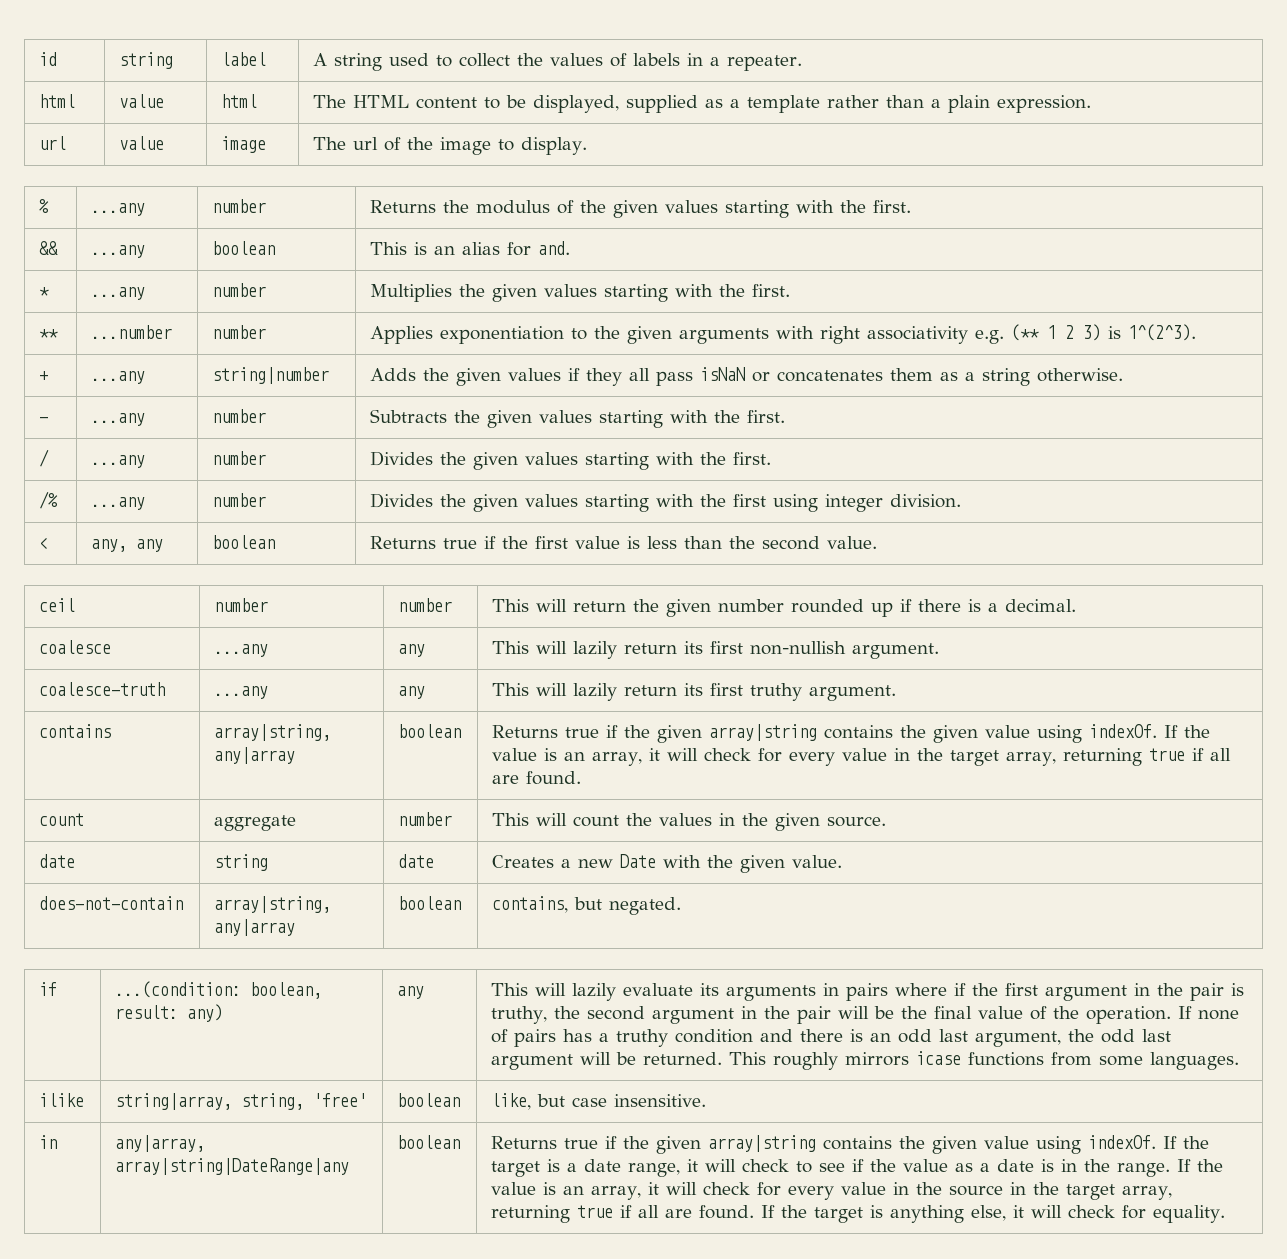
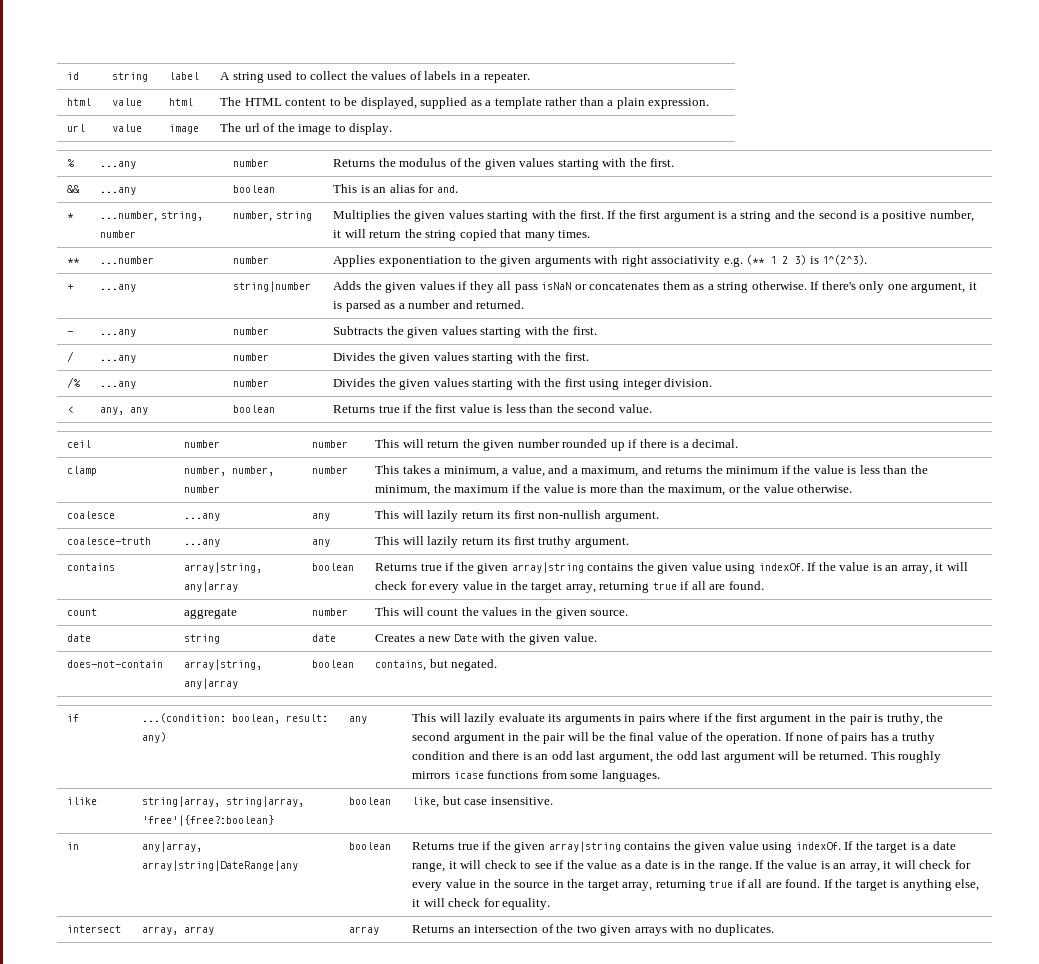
[91,287,146,300] [212,283,267,297] ...any | number -> [100,211,203,222] [100,230,137,238] [233,211,312,222] ...number, string, number | number, string
(791, 290) none -> [607,210,974,222] [333,229,591,241] If the first argument is a string and the second is a positive number, it will return the string copied that many times.
(1124, 375) none -> [810,281,977,293] [333,300,525,312] If there's only one argument, it is parsed as a number and returned.
(1077, 605) none -> [67,466,98,476] [184,466,275,476] [184,485,221,493] [312,466,349,474] [375,465,928,477] [375,484,853,496] // clamp | number, number, number | number | This takes a minimum, a value, and a maximum, and returns the minimum if the value is less than the minimum, the maximum if the value is more than the maximum, or the value otherwise.
[241,1093,368,1110] string, 'free' -> [226,796,305,807] [142,815,275,826] string|array, 'free'|{free?:boolean}
(1226, 1214) none -> [67,925,122,933] [142,926,215,935] [349,926,380,935] [412,924,775,936] // intersect | array, array | array | Returns an intersection of the two given arrays with no duplicates.

